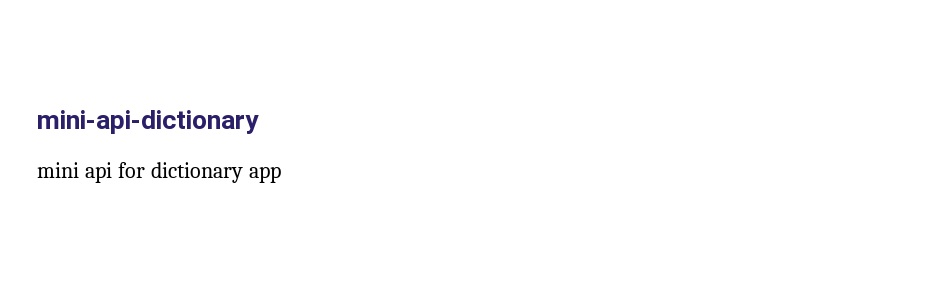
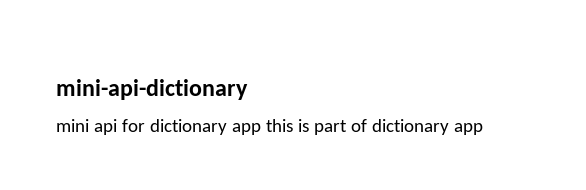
(281, 174) none -> [265,119,483,135] this is part of dictionary app

